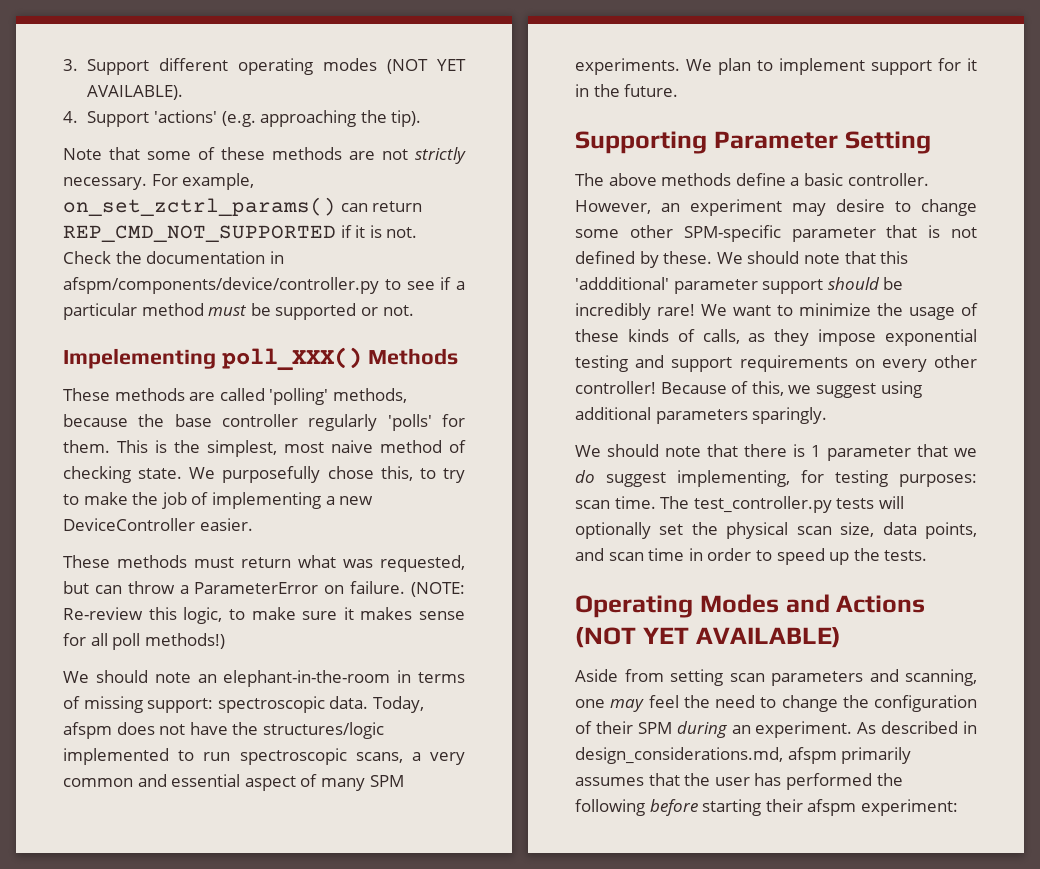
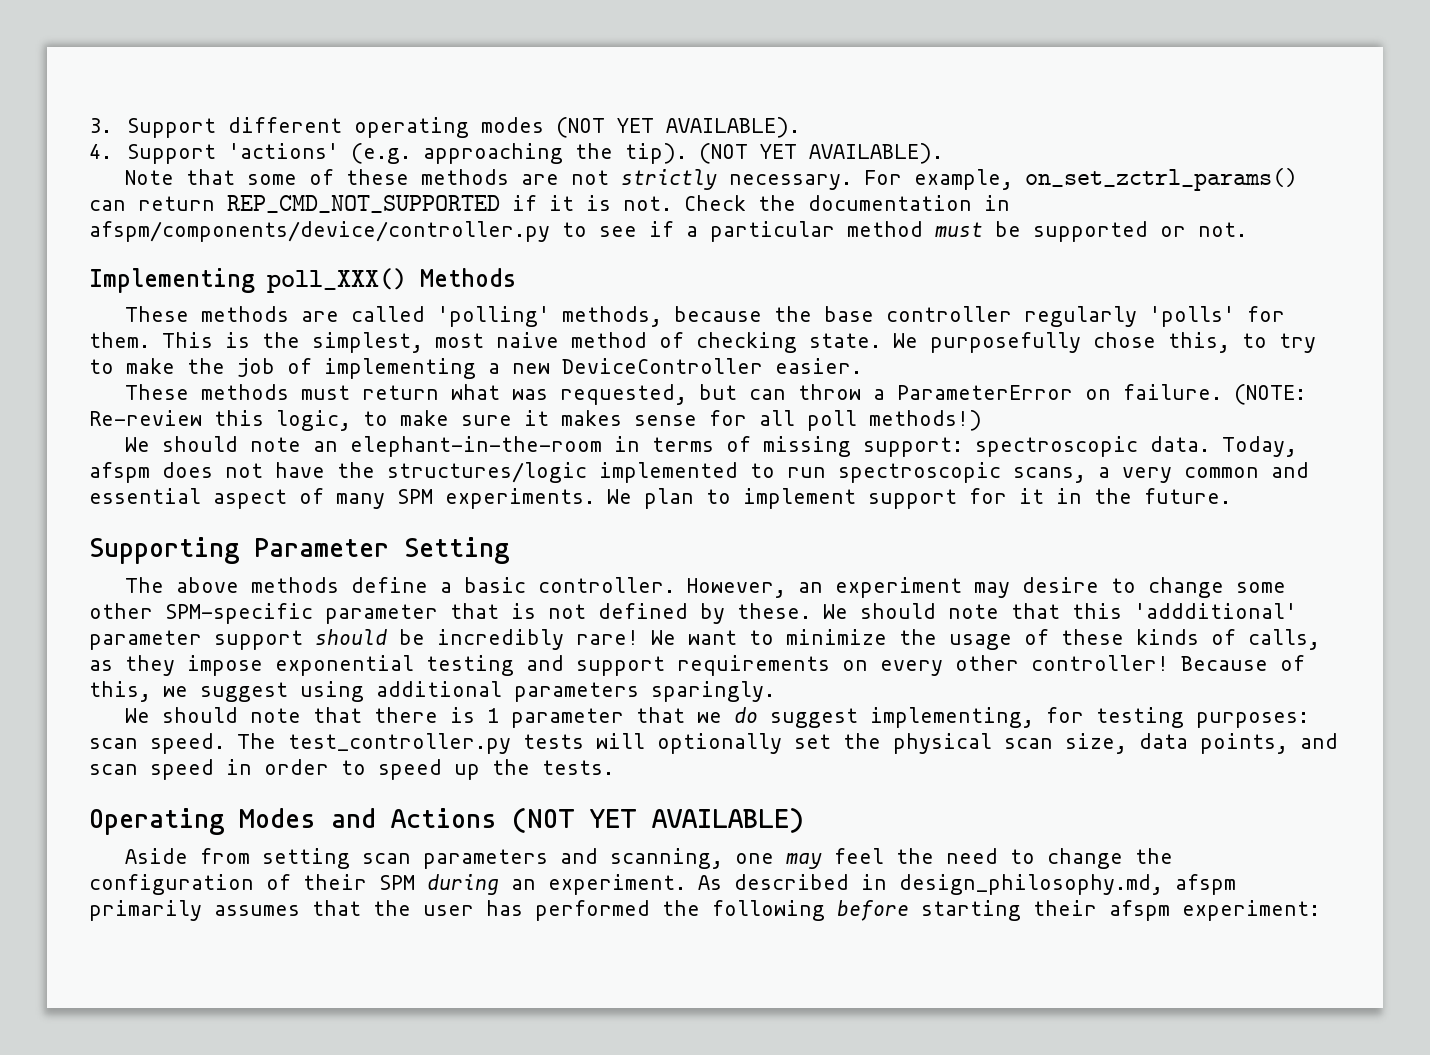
(422, 118) none -> [698,143,943,164] (NOT YET AVAILABLE).
[63,348,216,369] Impelementing -> [89,268,255,293] Implementing
[614,496,656,509] time. -> [150,733,225,754] speed.
[648,548,685,561] time -> [150,759,214,780] speed
[575,747,783,764] design_considerations.md, -> [899,874,1163,895] design_philosophy.md,

